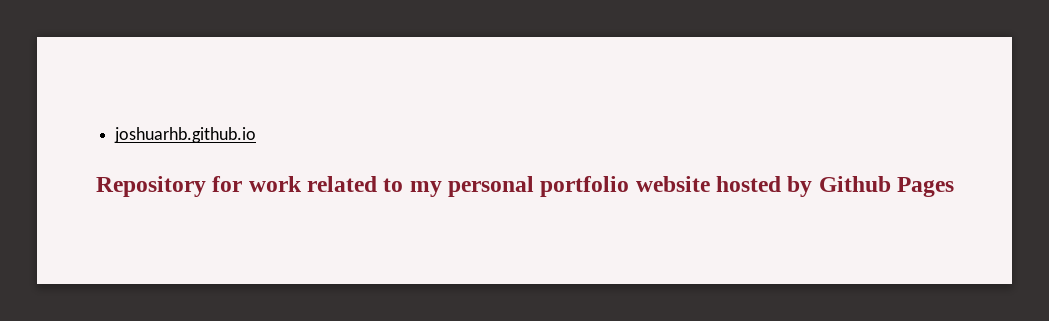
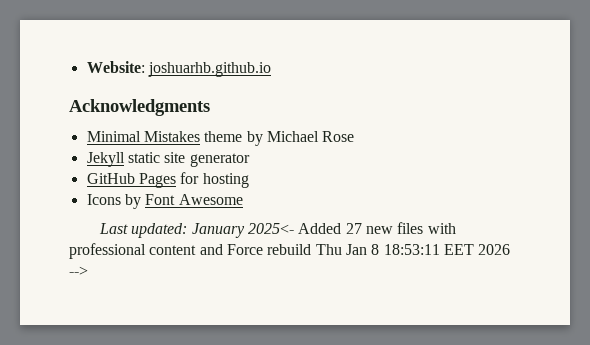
(114, 135) none -> [86,61,145,73] Website:
[96,176,955,197] Repository for work related to my personal portfolio website hosted by Github Pages -> [69,99,210,116] [86,131,355,146] [86,152,250,167] [86,172,249,188] [86,194,243,209] [99,222,456,238] [69,243,511,259] [69,266,88,276] Acknowledgments // Minimal Mistakes theme by Michael Rose // Jekyll static site generator // GitHub Pages for hosting // Icons by Font Awesome // Last updated: January 2025<- Added 27 new files with professional content and Force rebuild Thu Jan 8 18:53:11 EET 2026 -->

